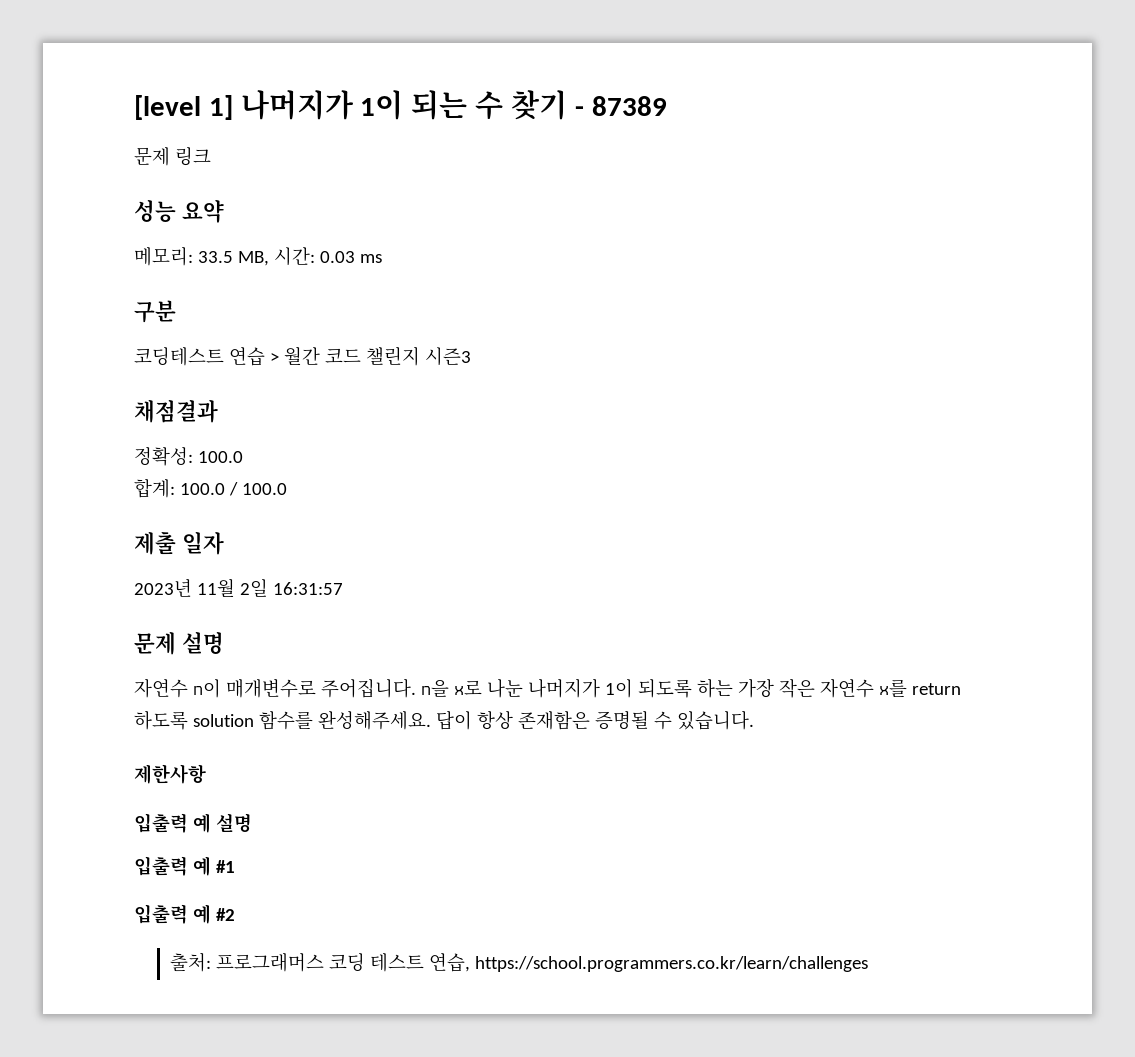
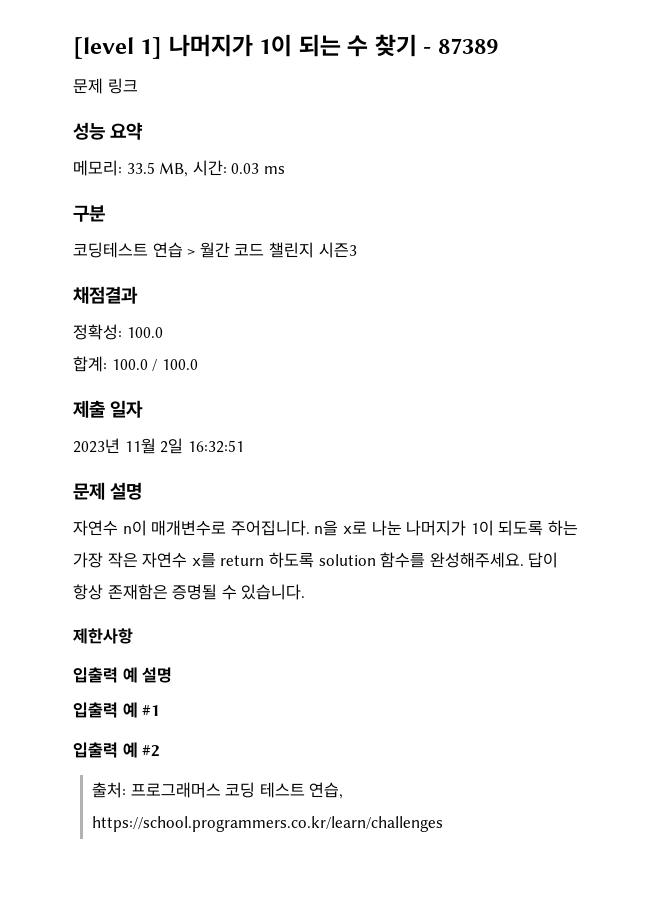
[272,582,343,595] 16:31:57 -> [187,440,244,453] 16:32:51

